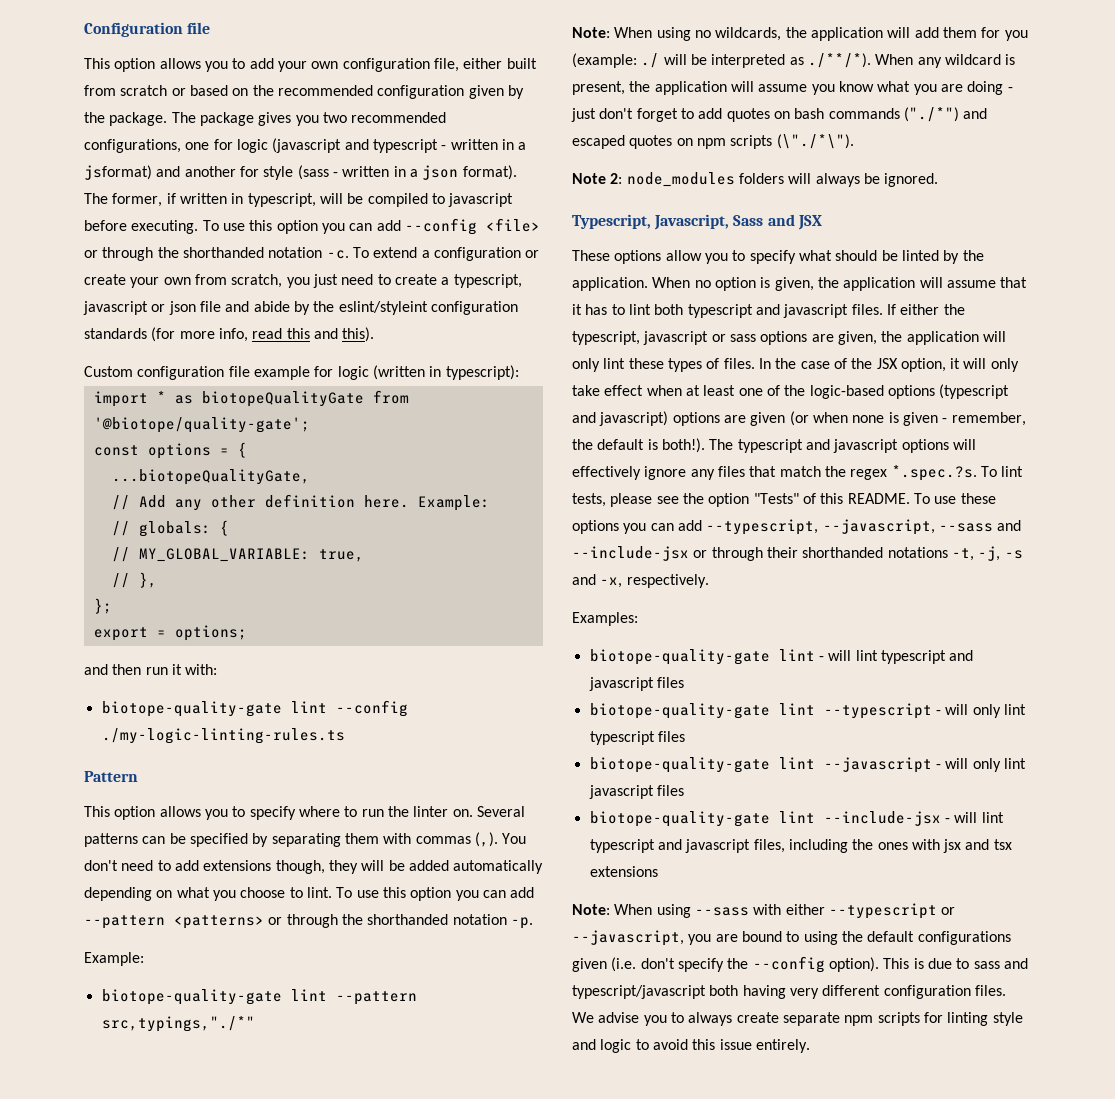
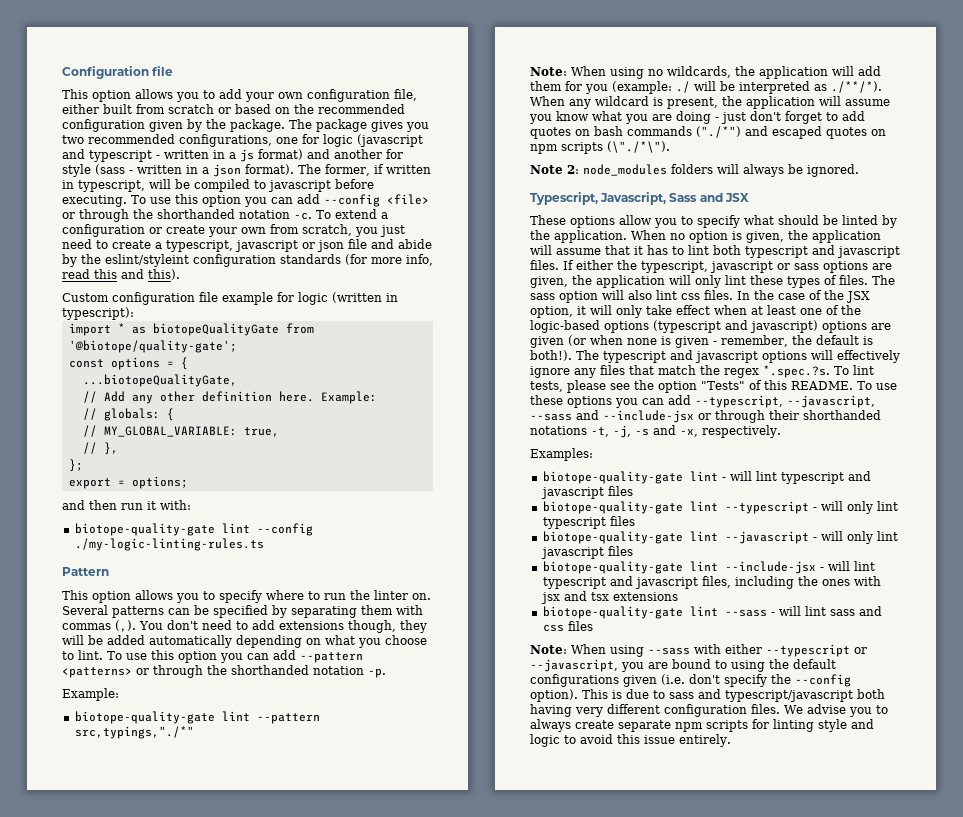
[84,165,152,180] jsformat) -> [240,149,303,162] js format)
(755, 363) none -> [872,275,895,285] [530,290,733,303] The sass option will also lint css files.
(658, 871) none -> [542,606,882,619] [542,621,593,632] // biotope-quality-gate lint --sass - will lint sass and css files

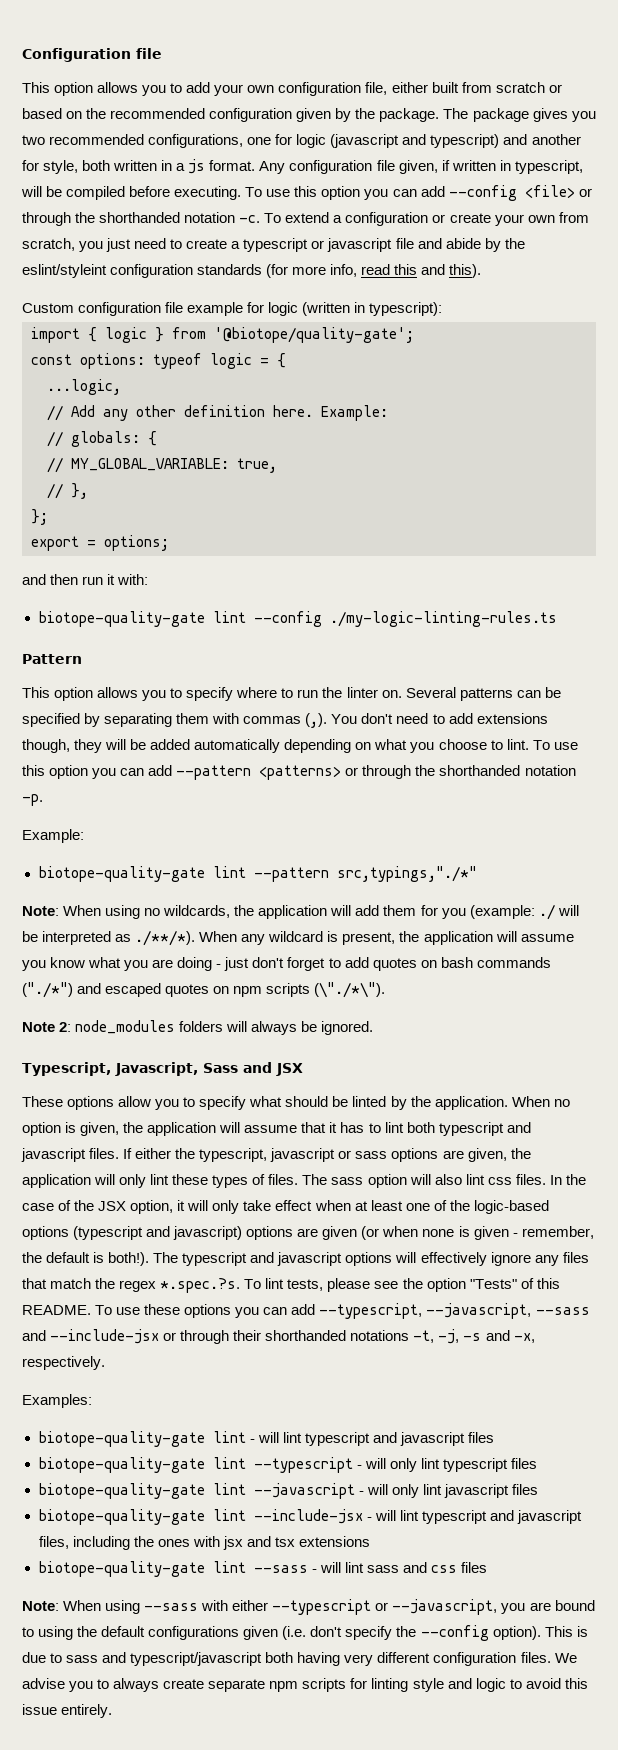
[89,149,403,162] [62,164,370,177] typescript - written in a js format) and another for style (sass - written in a json format). The former, -> [430,134,581,148] [22,159,438,174] typescript) and another for style, both written in a js format. Any configuration file given,
[254,180,331,192] to javascript -> (126, 193) none
[166,240,344,252] typescript, javascript or json -> [243,238,393,252] typescript or javascript
[117,323,279,336] * as biotopeQualityGate -> [88,327,164,343] { logic }
[110,357,160,370] options -> [80,353,252,369] options: typeof logic
[82,374,237,387] ...biotopeQualityGate, -> [47,379,121,395] ...logic,

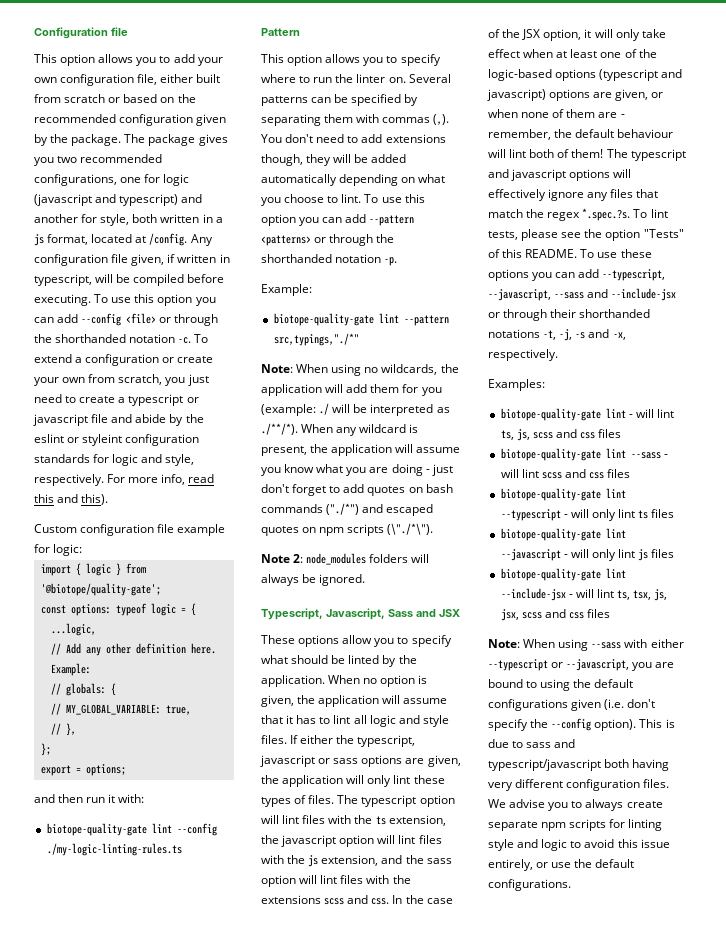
[209,160,256,171] format. -> [47,233,188,246] format, located at /config.
[22,264,289,278] eslint/styleint configuration standards (for -> [34,434,200,446] [34,454,195,466] [34,474,126,486] eslint or styleint configuration standards for logic and style, respectively. For
[268,302,443,316] logic (written in typescript): -> [53,544,83,556] logic:
[406,1122,531,1136] [21,1148,86,1162] both typescript and javascript -> [353,715,449,727] all logic and style
[331,1174,546,1188] sass option will also lint css files. -> [361,795,455,807] [261,815,446,826] [261,835,442,847] [261,855,452,867] [261,875,411,887] [261,895,390,905] typescript option will lint files with the ts extension, the javascript option will lint files with the js extension, and the sass option will lint files with the extensions scss and css.
[322,1226,594,1240] [22,1252,150,1266] given (or when none is given - remember, the default is both!). -> [615,89,664,101] [488,109,625,118] [488,129,674,140] [488,149,604,158] given, or when none of them are - remember, the default behaviour will lint both of them!
[304,1432,465,1446] typescript and javascript -> [500,429,622,441] [500,448,668,461] [500,469,605,479] ts, js, scss and css files // biotope-quality-gate lint --sass - will lint scss and css
[442,1458,508,1472] typescript -> [638,510,649,519] ts
[443,1484,509,1498] javascript -> [638,549,649,561] js
[421,1510,582,1524] [38,1536,370,1550] [38,1561,399,1577] typescript and javascript files, including the ones with jsx and tsx extensions // biotope-quality-gate lint --sass - will lint sass -> [617,589,668,601] [500,609,542,621] ts, tsx, js, jsx, scss
[61,1704,113,1718] entirely. -> [488,859,635,871] [488,879,571,891] entirely, or use the default configurations.

